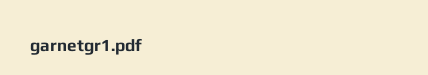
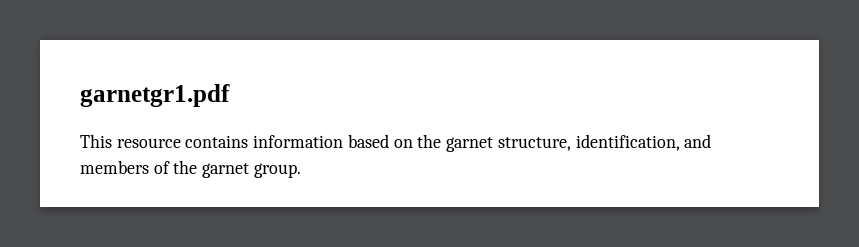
(142, 46) none -> [80,134,712,152] [80,160,301,178] // This resource contains information based on the garnet structure, identification, and members of the garnet group.

